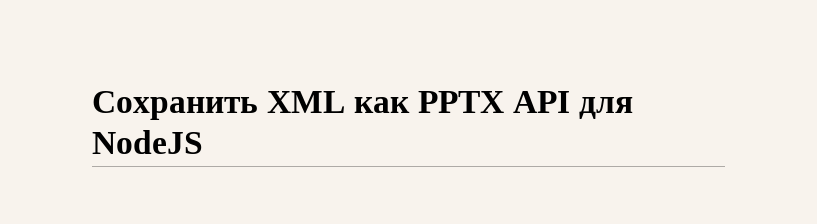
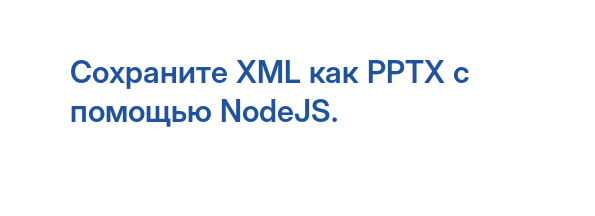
[92,91,258,120] Сохранить -> [70,60,228,89] Сохраните
[513,91,634,119] [92,130,203,154] API для NodeJS -> [452,67,470,83] [70,99,339,127] с помощью NodeJS.

